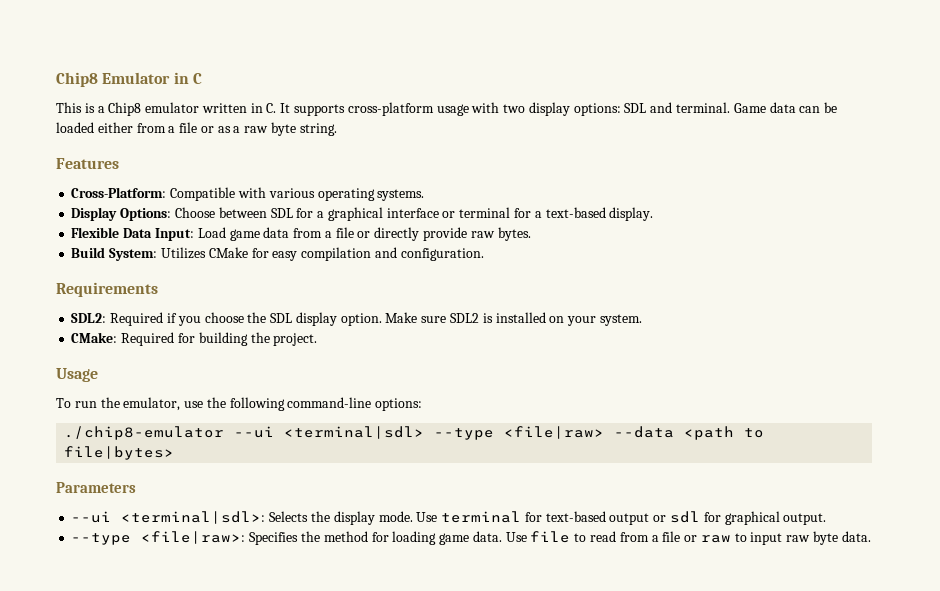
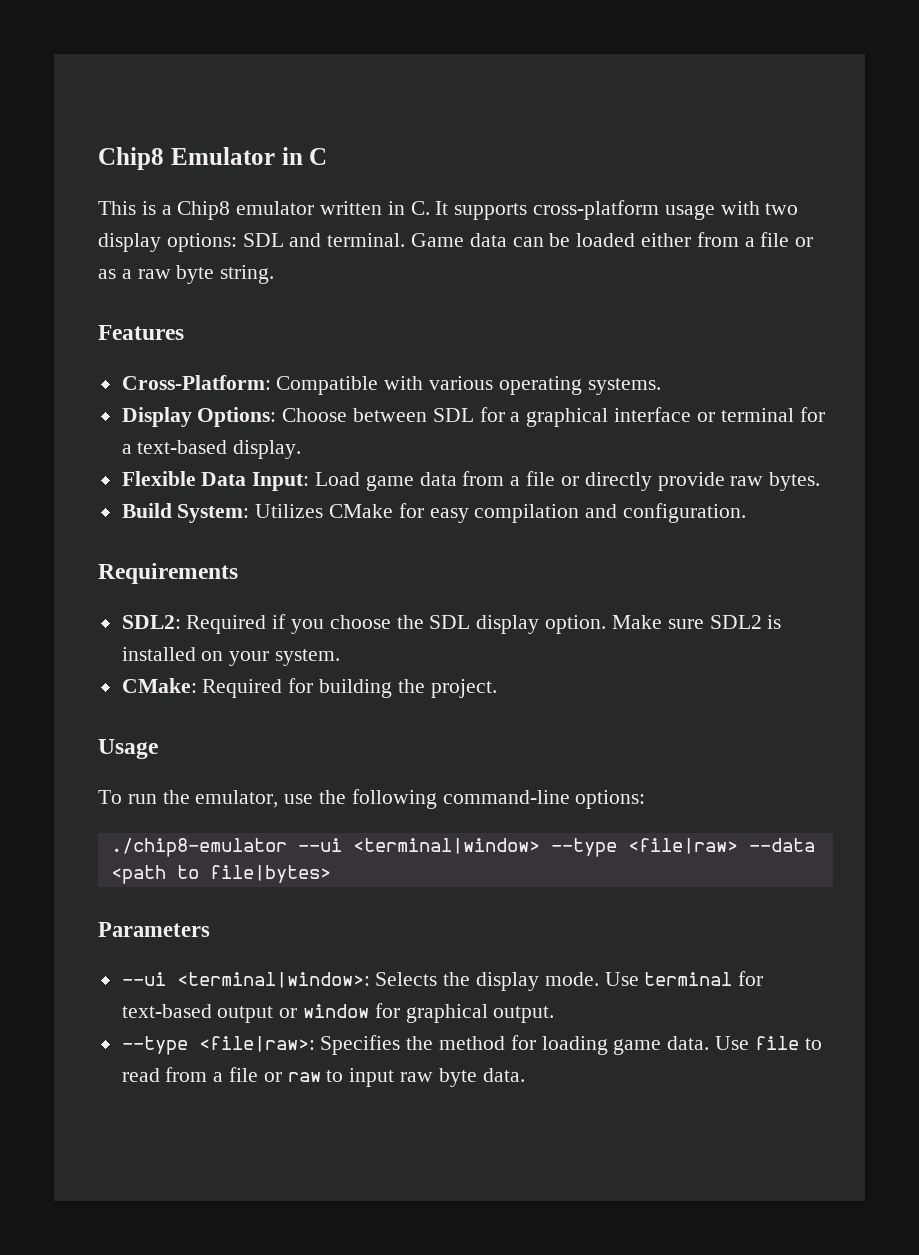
[284,426,425,439] <terminal|sdl> -> [352,838,540,854] <terminal|window>
[121,511,266,524] <terminal|sdl>: -> [176,972,370,988] <terminal|window>:
[669,511,700,523] sdl -> [303,1004,370,1018] window

